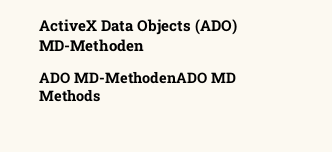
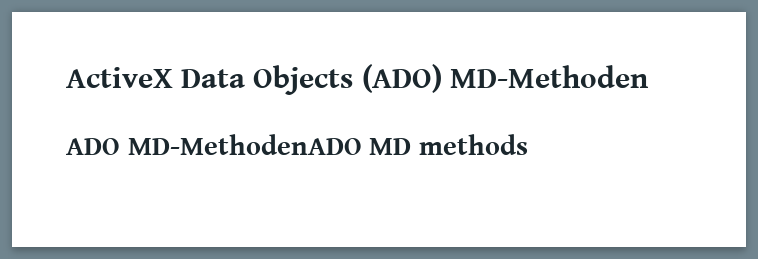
[39,89,100,102] Methods -> [418,134,528,155] methods

